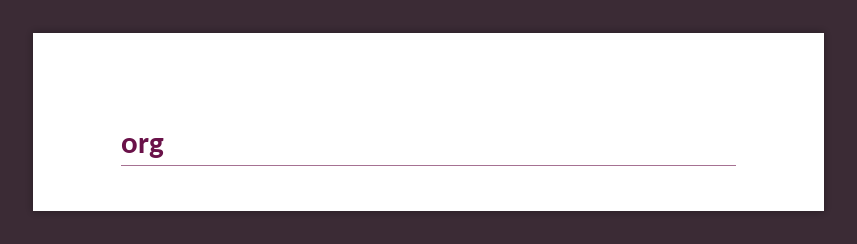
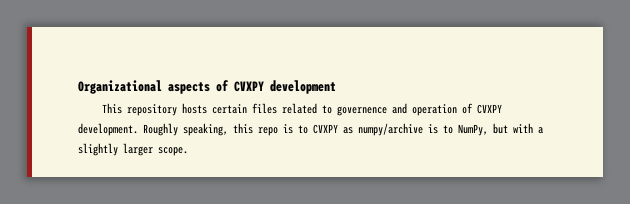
[121,138,164,158] org -> [78,80,336,94] [102,103,503,116] [78,123,543,136] [78,143,188,156] Organizational aspects of CVXPY development // This repository hosts certain files related to governence and operation of CVXPY development. Roughly speaking, this repo is to CVXPY as numpy/archive is to NumPy, but with a slightly larger scope.

